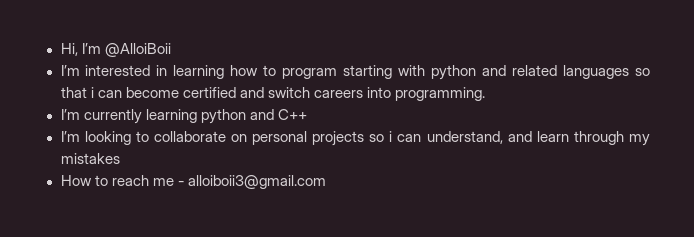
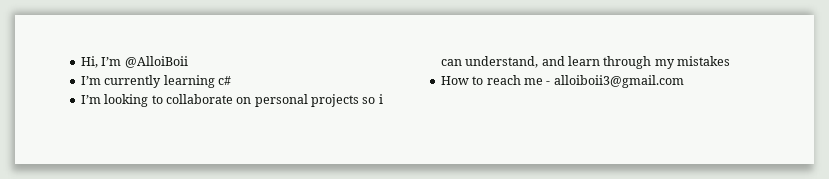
[60,65,650,80] [60,87,485,101] // I’m interested in learning how to program starting with python and related languages so that i can become certified and switch careers into programming. -> (188, 62) none
[200,109,307,124] python and C++ -> [217,76,231,85] c#

